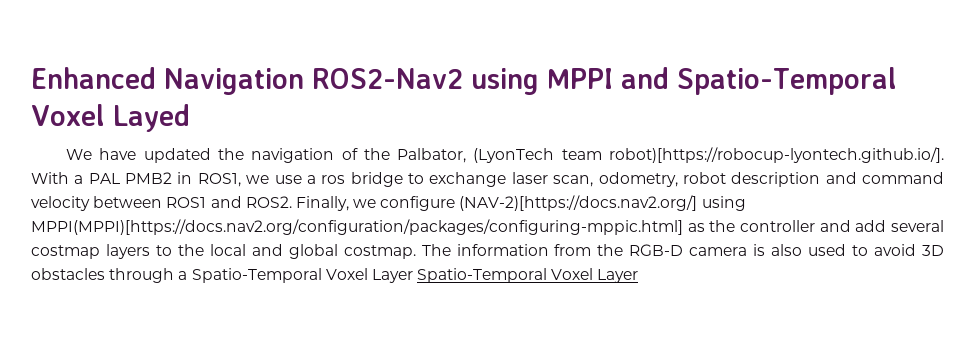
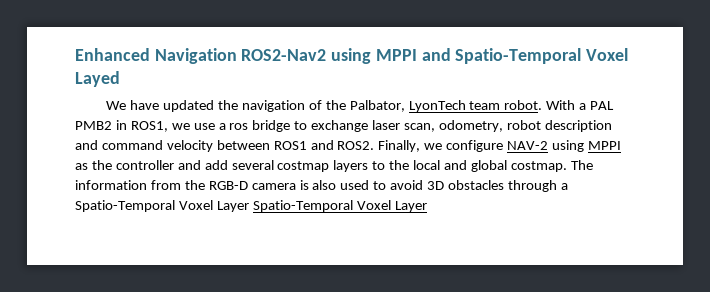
[473,147,944,163] (LyonTech team robot)[https://robocup-lyontech.github.io/]. -> [408,100,543,112] LyonTech team robot.
[459,195,746,211] [31,219,683,235] (NAV-2)[https://docs.nav2.org/] using MPPI(MPPI)[https://docs.nav2.org/configuration/packages/configuring-mppic.html] -> [507,140,621,152] NAV-2 using MPPI

